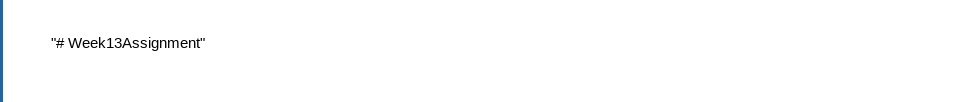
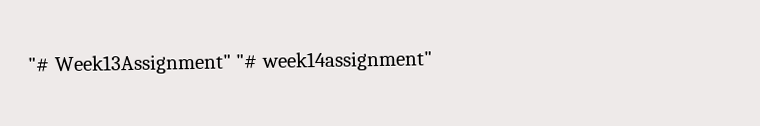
(206, 44) none -> [235,50,433,72] "# week14assignment"

